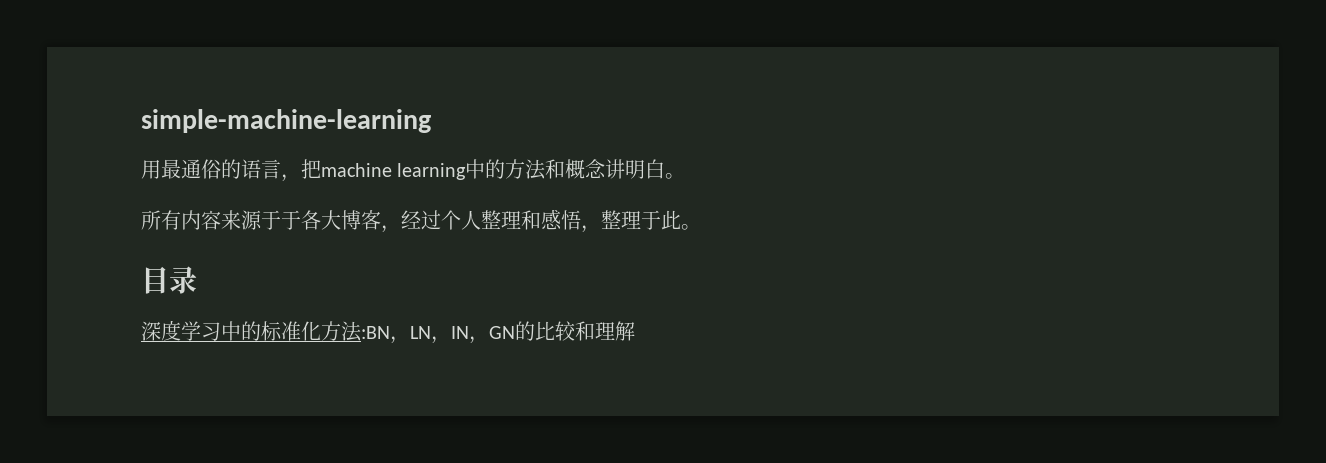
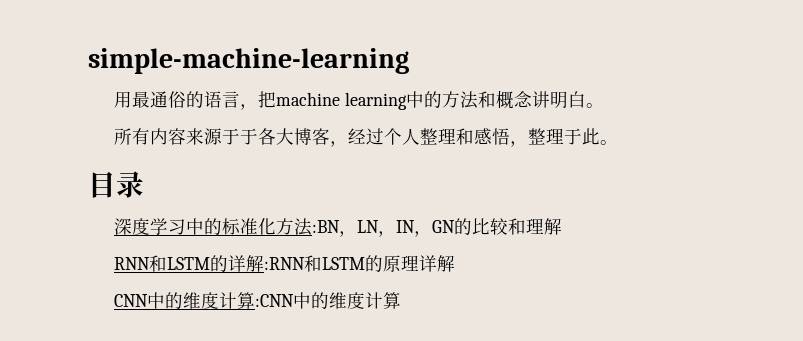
(635, 331) none -> [114,255,456,272] [114,292,402,309] // RNN和LSTM的详解:RNN和LSTM的原理详解 // CNN中的维度计算:CNN中的维度计算

